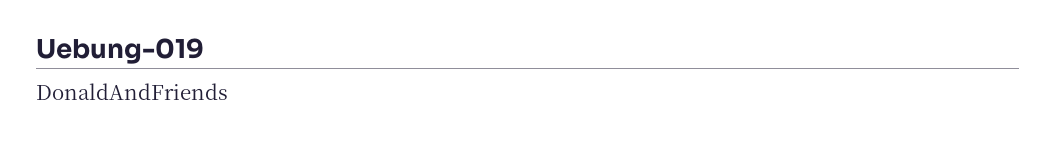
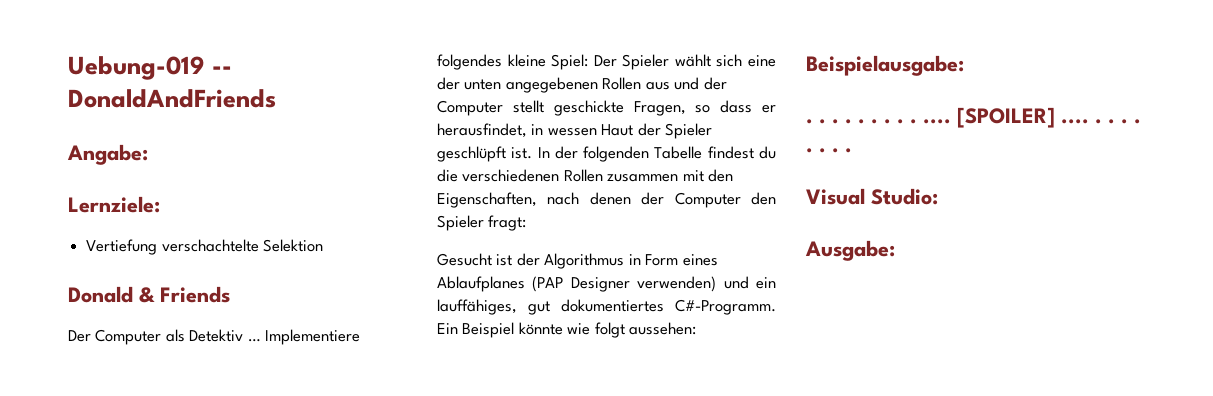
[36,83,228,100] // DonaldAndFriends -> [212,66,233,74] [68,89,276,108] [67,144,148,165] [68,196,160,213] [86,239,324,255] [68,286,230,303] [68,329,361,345] [437,54,776,70] [437,77,727,93] [437,100,776,116] [437,123,713,139] [437,146,776,162] [437,169,734,182] [437,192,776,208] [437,215,527,231] [437,253,718,269] [437,276,776,292] [437,299,776,315] [437,322,697,338] [806,55,964,76] [806,107,1141,128] [806,148,852,153] [806,188,938,205] [805,240,895,261] -- DonaldAndFriends // Angabe: // Lernziele: // Vertiefung verschachtelte Selektion // Donald & Friends // Der Computer als Detektiv … Implementiere folgendes kleine Spiel: Der Spieler wählt sich eine der unten angegebenen Rollen aus und der Computer stellt geschickte Fragen, so dass er herausfindet, in wessen Haut der Spieler geschlüpft ist. In der folgenden Tabelle findest du die verschiedenen Rollen zusammen mit den Eigenschaften, nach denen der Computer den Spieler fragt: // Gesucht ist der Algorithmus in Form eines Ablaufplanes (PAP Designer verwenden) und ein lauffähiges, gut dokumentiertes C#-Programm. Ein Beispiel könnte wie folgt aussehen: // Beispielausgabe: // . . . . . . . . . .... [SPOILER] .... . . . . . . . . // Visual Studio: // Ausgabe:

